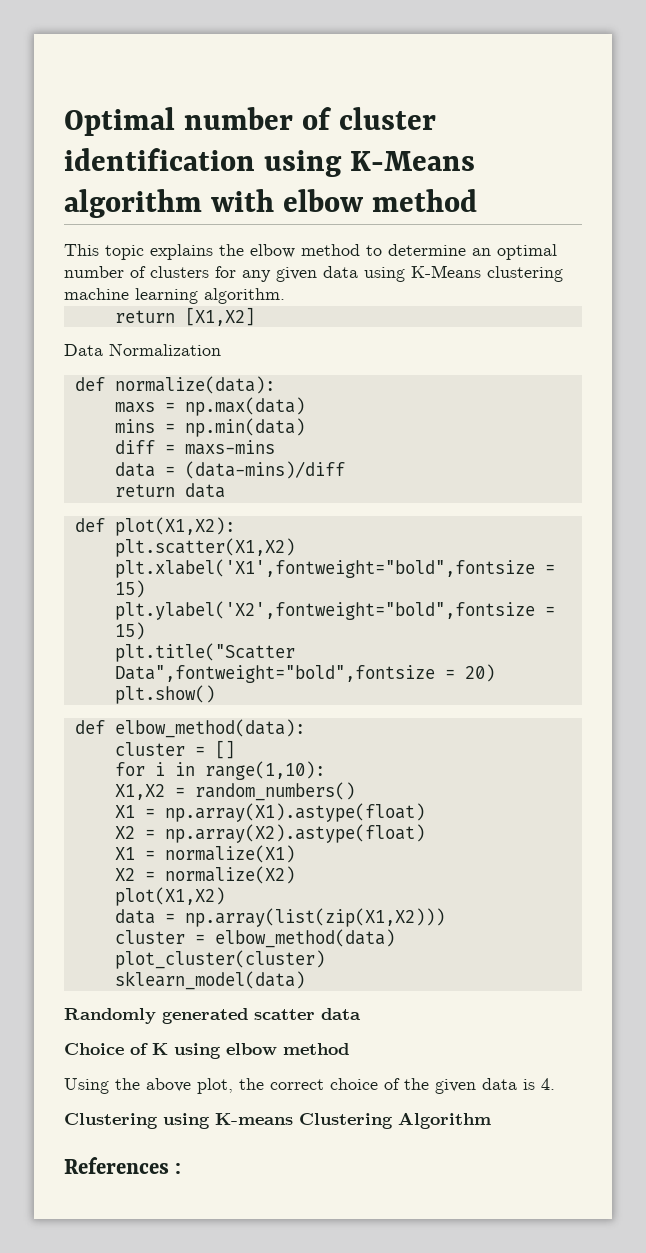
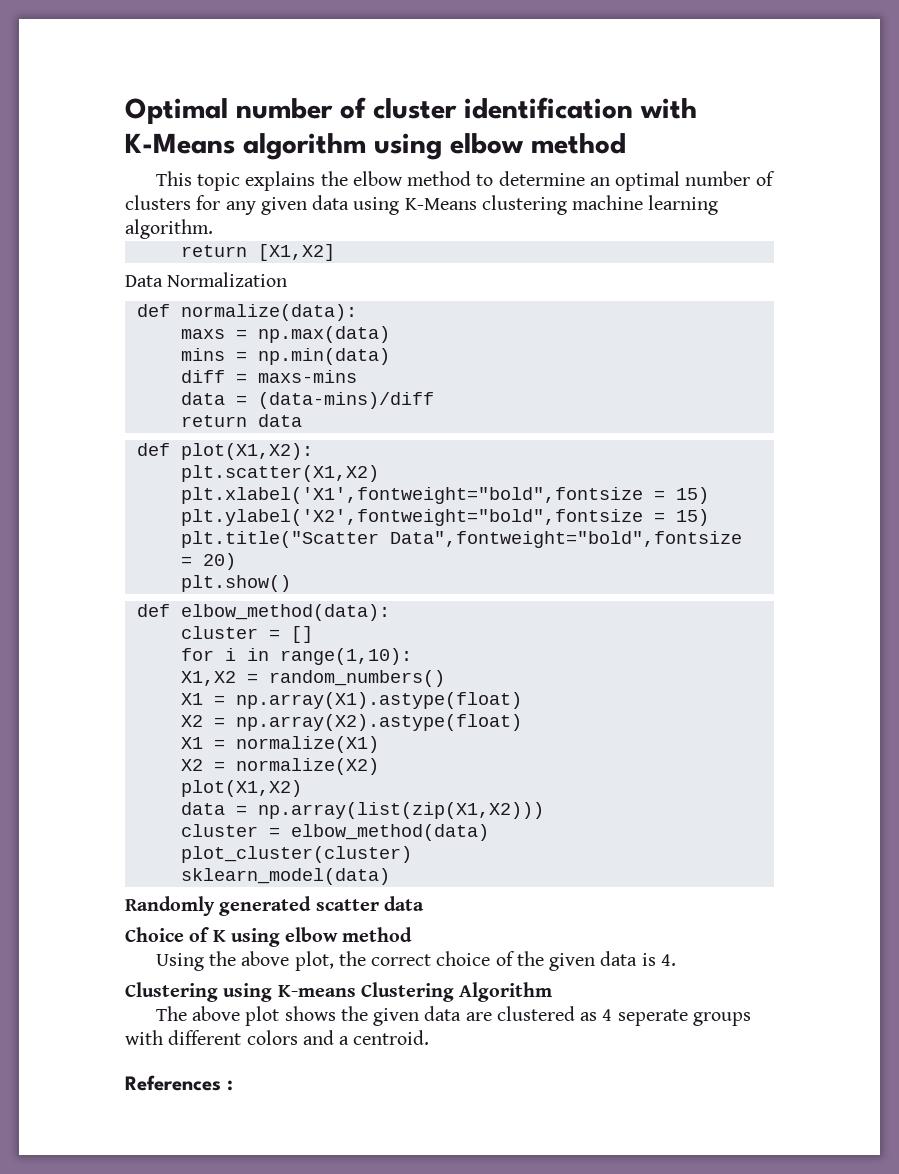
[264,150,343,177] using -> [640,98,697,119] with
[211,189,275,212] with -> [374,133,442,160] using
(491, 1120) none -> [155,1006,751,1026] [125,1030,430,1045] // The above plot shows the given data are clustered as 4 seperate groups with different colors and a centroid.

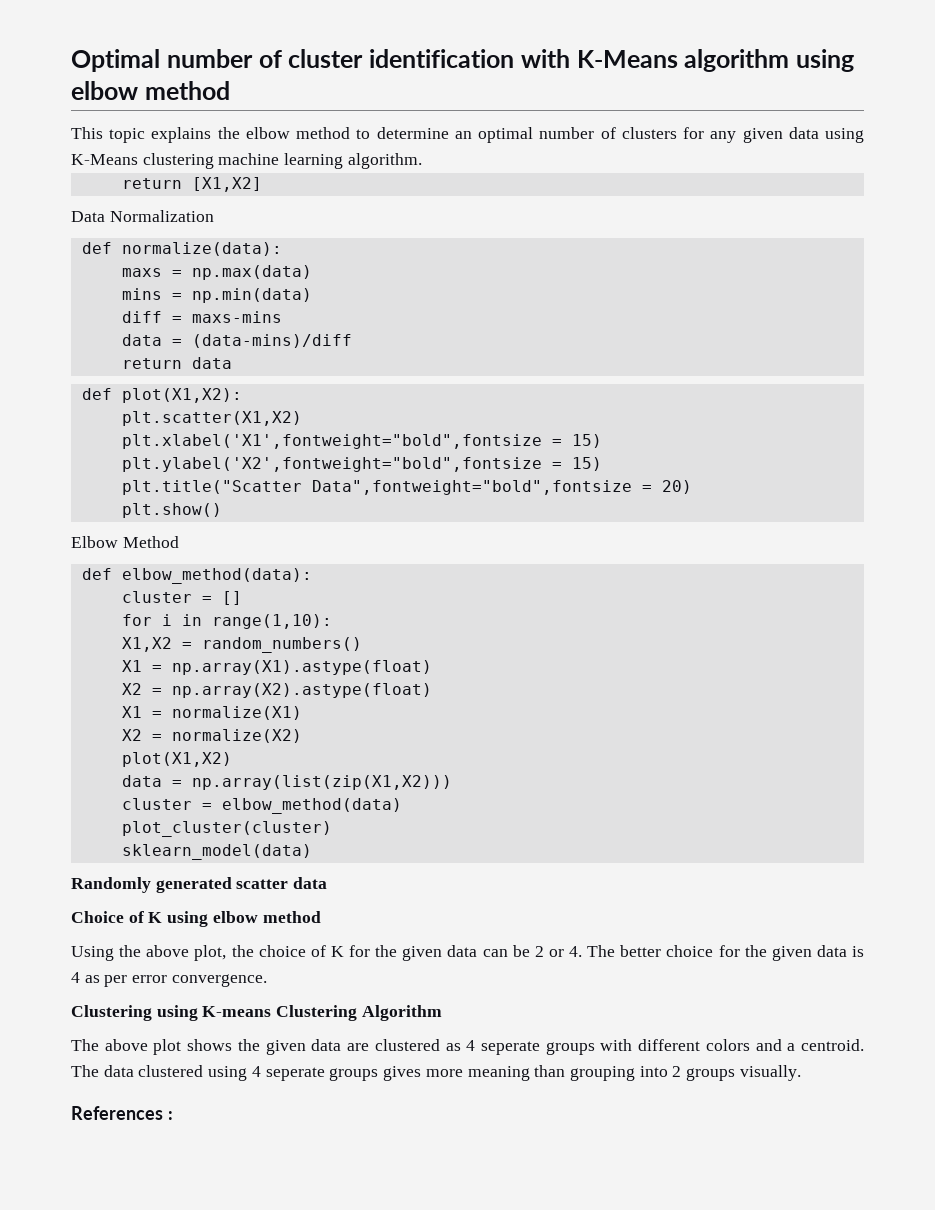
(291, 583) none -> [71,536,179,548] // Elbow Method
[371,954,432,966] correct -> (254, 951) none
[516,951,676,971] the given data is 4. -> [330,945,864,961] [71,972,267,987] K for the given data can be 2 or 4. The better choice for the given data is 4 as per error convergence.
(430, 1037) none -> [71,1065,801,1081] The data clustered using 4 seperate groups gives more meaning than grouping into 2 groups visually.

